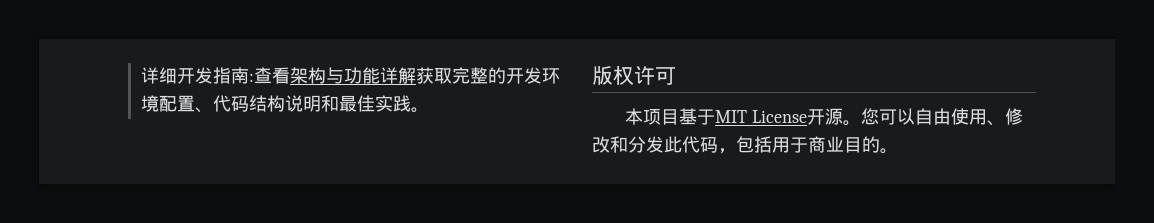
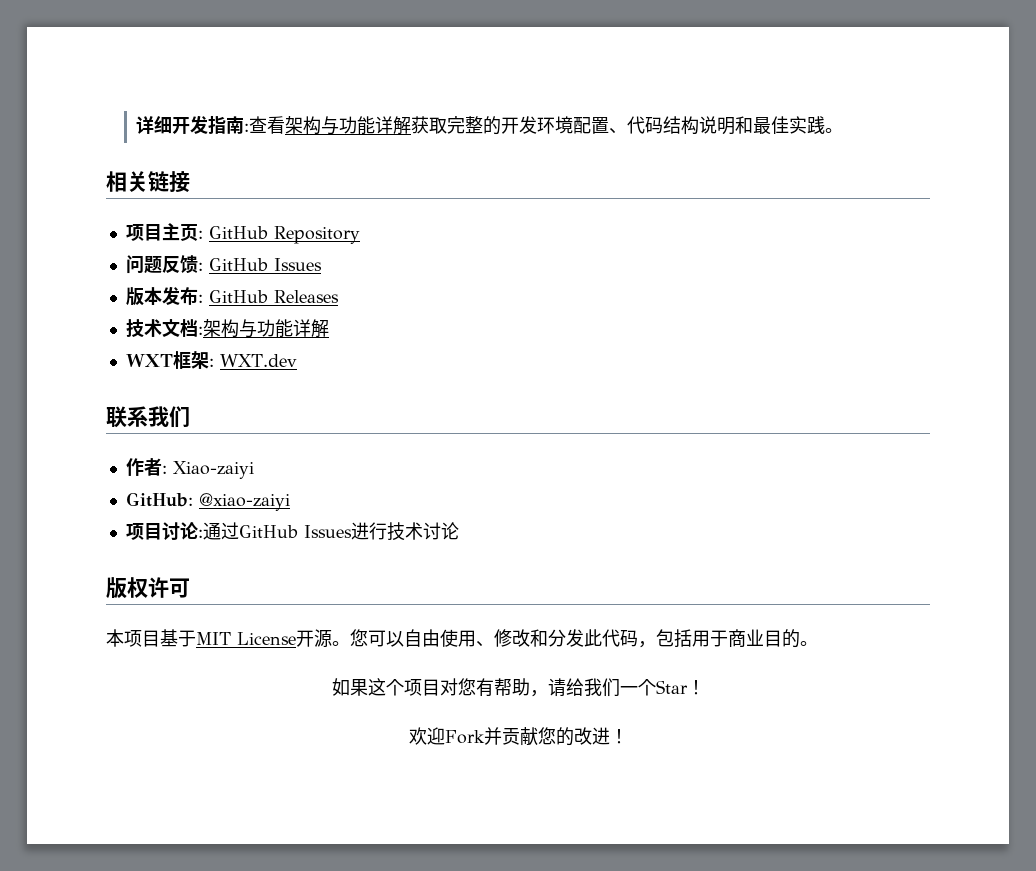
(430, 110) none -> [106,171,190,193] [125,223,360,244] [125,255,322,274] [125,286,339,306] [125,319,329,338] [125,351,297,369] [106,406,190,428] [125,458,254,479] [125,492,290,511] [125,522,459,541] // 相关链接 // 项目主页: GitHub Repository // 问题反馈: GitHub Issues // 版本发布: GitHub Releases // 技术文档:架构与功能详解 // WXT框架: WXT.dev // 联系我们 // 作者: Xiao-zaiyi // GitHub: @xiao-zaiyi // 项目讨论:通过GitHub Issues进行技术讨论
(898, 151) none -> [331,678,705,697] [408,727,628,746] // 如果这个项目对您有帮助，请给我们一个Star！ // 欢迎Fork并贡献您的改进！

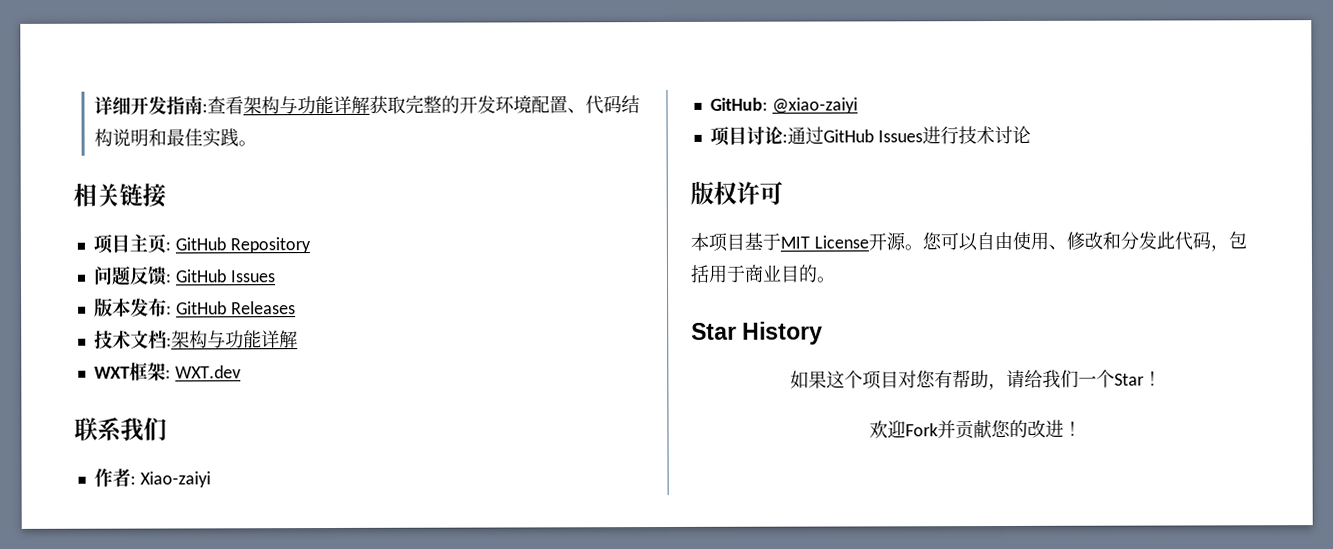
(818, 643) none -> [691,321,824,345] // Star History

